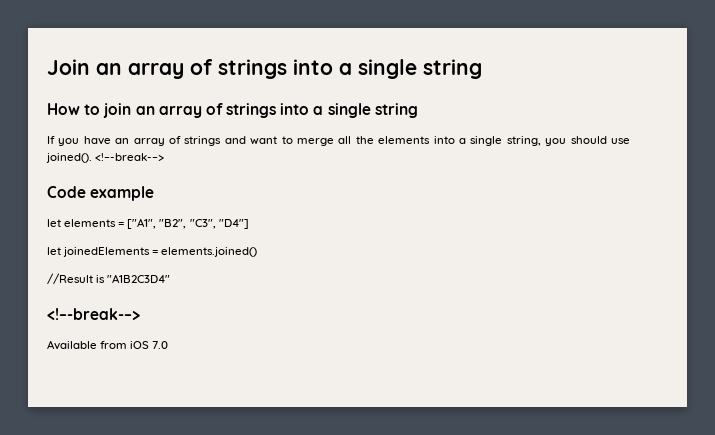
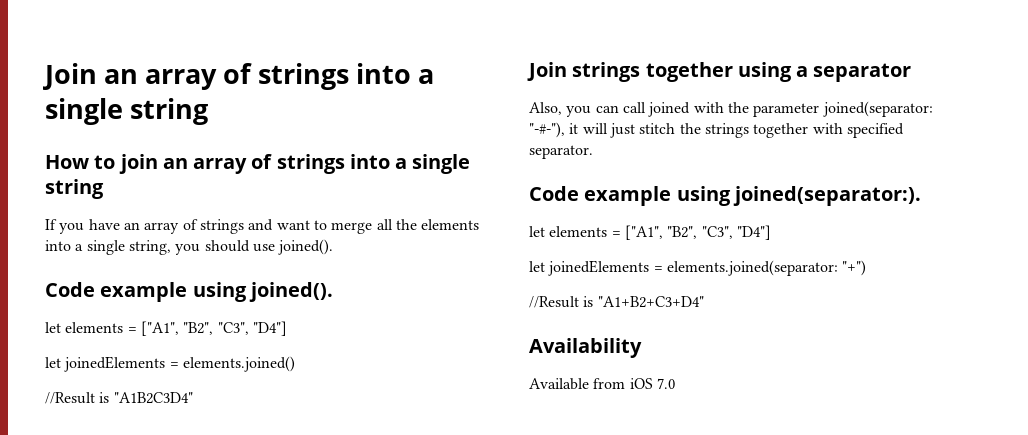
[95,153,165,161] [47,186,155,201] <!–-break-–> // Code example -> [45,282,333,302] // Code example using joined().
[47,308,140,320] <!–-break-–> -> [527,62,912,82] [529,101,933,117] [529,122,904,138] [529,145,593,159] [529,186,921,206] [529,225,771,240] [529,260,867,276] [529,296,704,308] [529,338,642,358] Join strings together using a separator // Also, you can call joined with the parameter joined(separator: "-#-"), it will just stitch the strings together with specified separator. // Code example using joined(separator:). // let elements = ["A1", "B2", "C3", "D4"] // let joinedElements = elements.joined(separator: "+") // //Result is "A1+B2+C3+D4" // Availability

